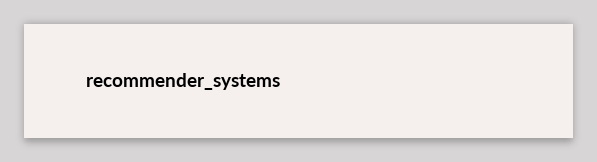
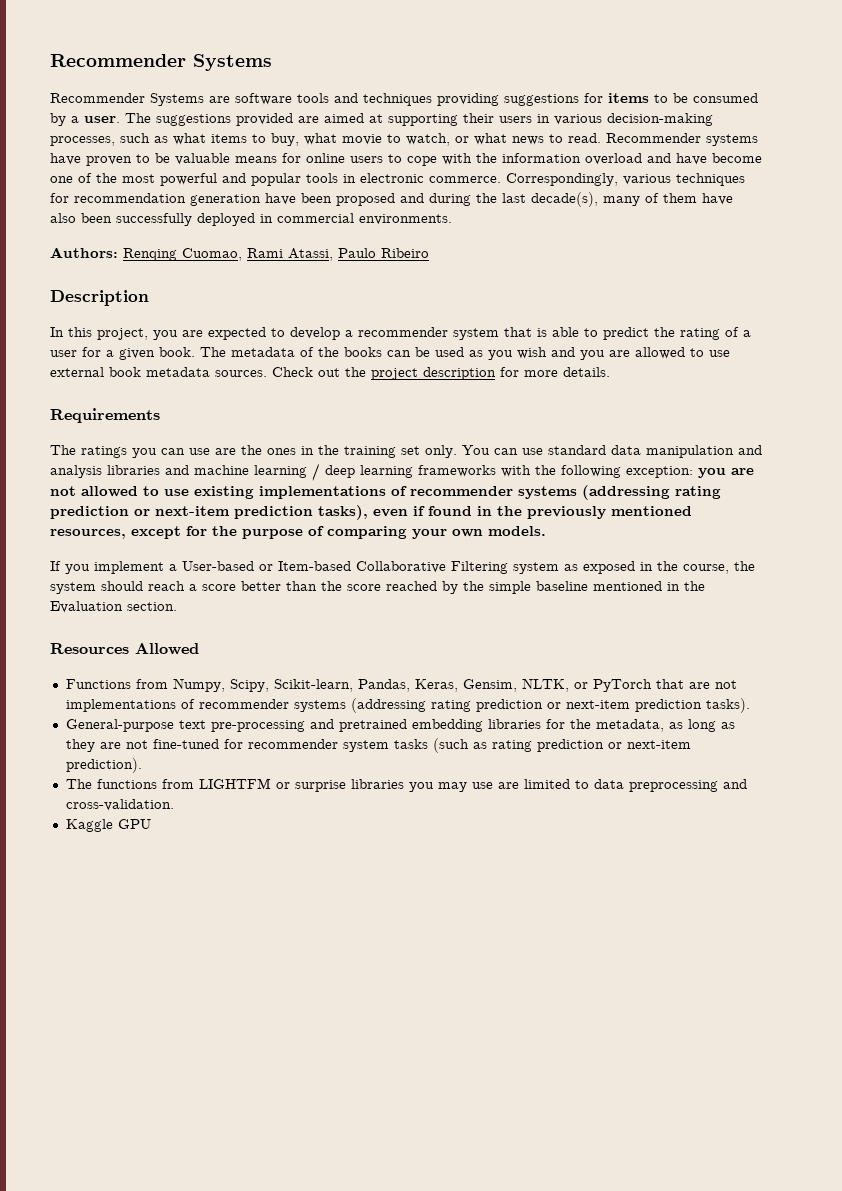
[86,73,280,90] recommender_systems -> [50,54,272,71] [50,93,758,106] [50,113,713,126] [50,133,758,146] [50,153,762,166] [50,173,745,186] [50,192,733,207] [50,213,452,226] [50,247,429,261] [50,290,149,306] [50,327,751,340] [50,347,730,360] [50,367,610,380] [50,408,160,423] [50,445,762,458] [50,463,754,481] [50,485,721,500] [50,505,692,520] [50,526,546,539] [50,561,755,574] [50,581,705,594] [50,601,177,613] [50,643,199,655] [65,678,737,692] [65,698,750,713] [65,719,735,732] [65,738,691,753] [65,758,142,773] [65,778,747,792] [65,799,174,811] [65,819,151,832] Recommender Systems // Recommender Systems are software tools and techniques providing suggestions for items to be consumed by a user. The suggestions provided are aimed at supporting their users in various decision-making processes, such as what items to buy, what movie to watch, or what news to read. Recommender systems have proven to be valuable means for online users to cope with the information overload and have become one of the most powerful and popular tools in electronic commerce. Correspondingly, various techniques for recommendation generation have been proposed and during the last decade(s), many of them have also been successfully deployed in commercial environments. // Authors: Renqing Cuomao, Rami Atassi, Paulo Ribeiro // Description // In this project, you are expected to develop a recommender system that is able to predict the rating of a user for a given book. The metadata of the books can be used as you wish and you are allowed to use external book metadata sources. Check out the project description for more details. // Requirements // The ratings you can use are the ones in the training set only. You can use standard data manipulation and analysis libraries and machine learning / deep learning frameworks with the following exception: you are not allowed to use existing implementations of recommender systems (addressing rating prediction or next-item prediction tasks), even if found in the previously mentioned resources, except for the purpose of comparing your own models. // If you implement a User-based or Item-based Collaborative Filtering system as exposed in the course, the system should reach a score better than the score reached by the simple baseline mentioned in the Evaluation section. // Resources Allowed // Functions from Numpy, Scipy, Scikit-learn, Pandas, Keras, Gensim, NLTK, or PyTorch that are not implementations of recommender systems (addressing rating prediction or next-item prediction tasks). // General-purpose text pre-processing and pretrained embedding libraries for the metadata, as long as they are not fine-tuned for recommender system tasks (such as rating prediction or next-item prediction). // The functions from LIGHTFM or surprise libraries you may use are limited to data preprocessing and cross-validation. // Kaggle GPU

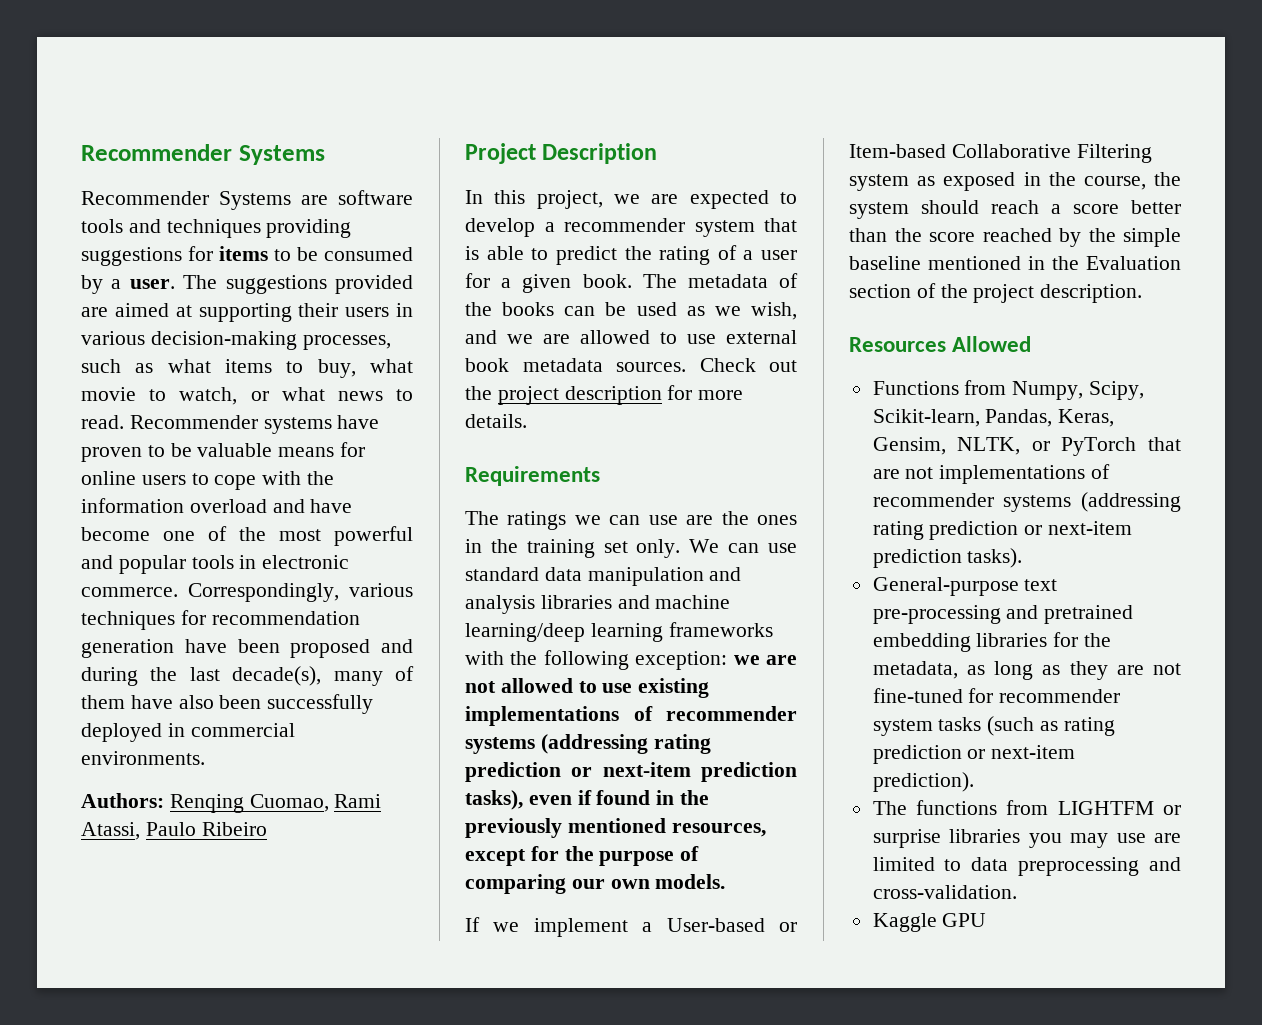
(429, 253) none -> [465,143,536,164] Project
[153,330,178,340] you -> [614,194,640,204] we
[488,347,605,360] you wish and you -> [714,302,797,320] [465,330,533,344] we wish, and we
[132,448,157,458] you -> [574,515,601,525] we
[462,445,490,455] You -> [689,539,720,553] We
[254,463,355,481] learning / deep -> [465,623,585,642] learning/deep
[698,468,726,478] you -> [733,655,760,665] we
[412,529,447,539] your -> [571,879,605,889] our
[65,564,90,574] you -> [493,922,520,932] we
[127,602,177,611] section. -> [849,283,1143,303] section of the project description.

